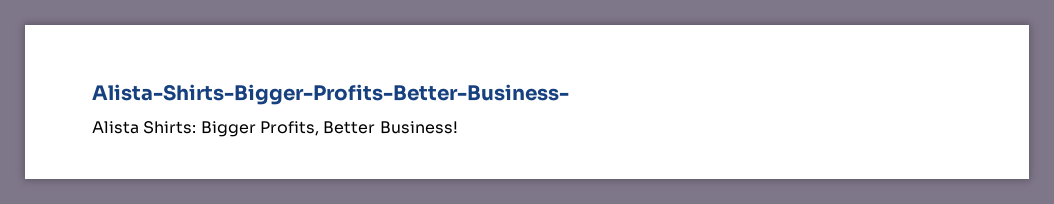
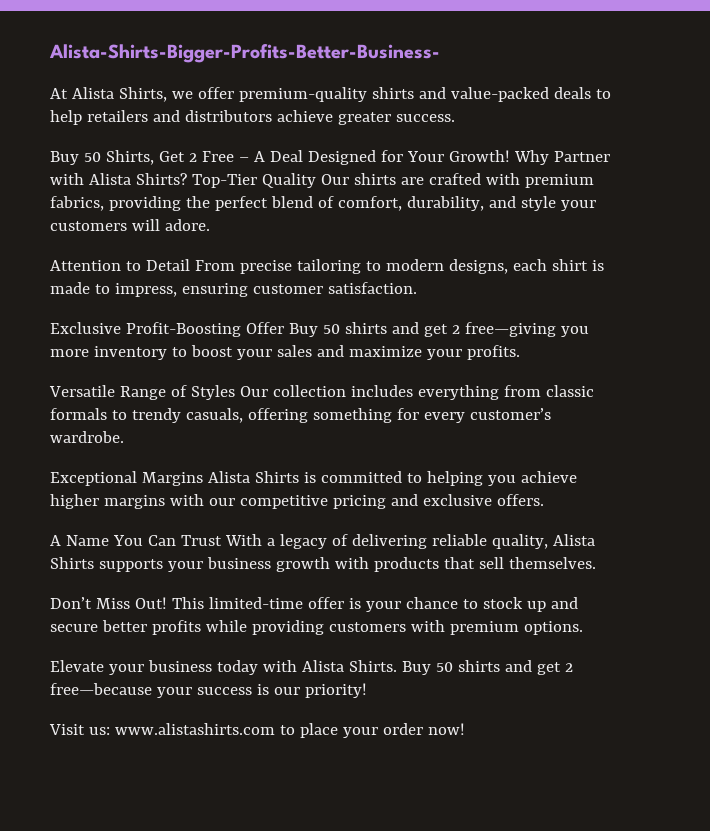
[92,121,458,137] Alista Shirts: Bigger Profits, Better Business! -> [50,87,611,102] [50,110,455,125] [50,150,610,165] [50,173,594,188] [50,196,596,211] [50,219,210,231] [50,259,604,274] [50,282,417,297] [50,322,589,337] [50,345,520,360] [49,385,594,400] [50,408,551,423] [50,431,124,443] [50,471,577,486] [50,494,544,509] [50,534,595,549] [50,557,596,572] [50,597,578,612] [50,620,583,635] [50,660,573,675] [50,683,367,698] [49,723,465,738] At Alista Shirts, we offer premium-quality shirts and value-packed deals to help retailers and distributors achieve greater success. // Buy 50 Shirts, Get 2 Free – A Deal Designed for Your Growth! Why Partner with Alista Shirts? Top-Tier Quality Our shirts are crafted with premium fabrics, providing the perfect blend of comfort, durability, and style your customers will adore. // Attention to Detail From precise tailoring to modern designs, each shirt is made to impress, ensuring customer satisfaction. // Exclusive Profit-Boosting Offer Buy 50 shirts and get 2 free—giving you more inventory to boost your sales and maximize your profits. // Versatile Range of Styles Our collection includes everything from classic formals to trendy casuals, offering something for every customer’s wardrobe. // Exceptional Margins Alista Shirts is committed to helping you achieve higher margins with our competitive pricing and exclusive offers. // A Name You Can Trust With a legacy of delivering reliable quality, Alista Shirts supports your business growth with products that sell themselves. // Don’t Miss Out! This limited-time offer is your chance to stock up and secure better profits while providing customers with premium options. // Elevate your business today with Alista Shirts. Buy 50 shirts and get 2 free—because your success is our priority! // Visit us: www.alistashirts.com to place your order now!

